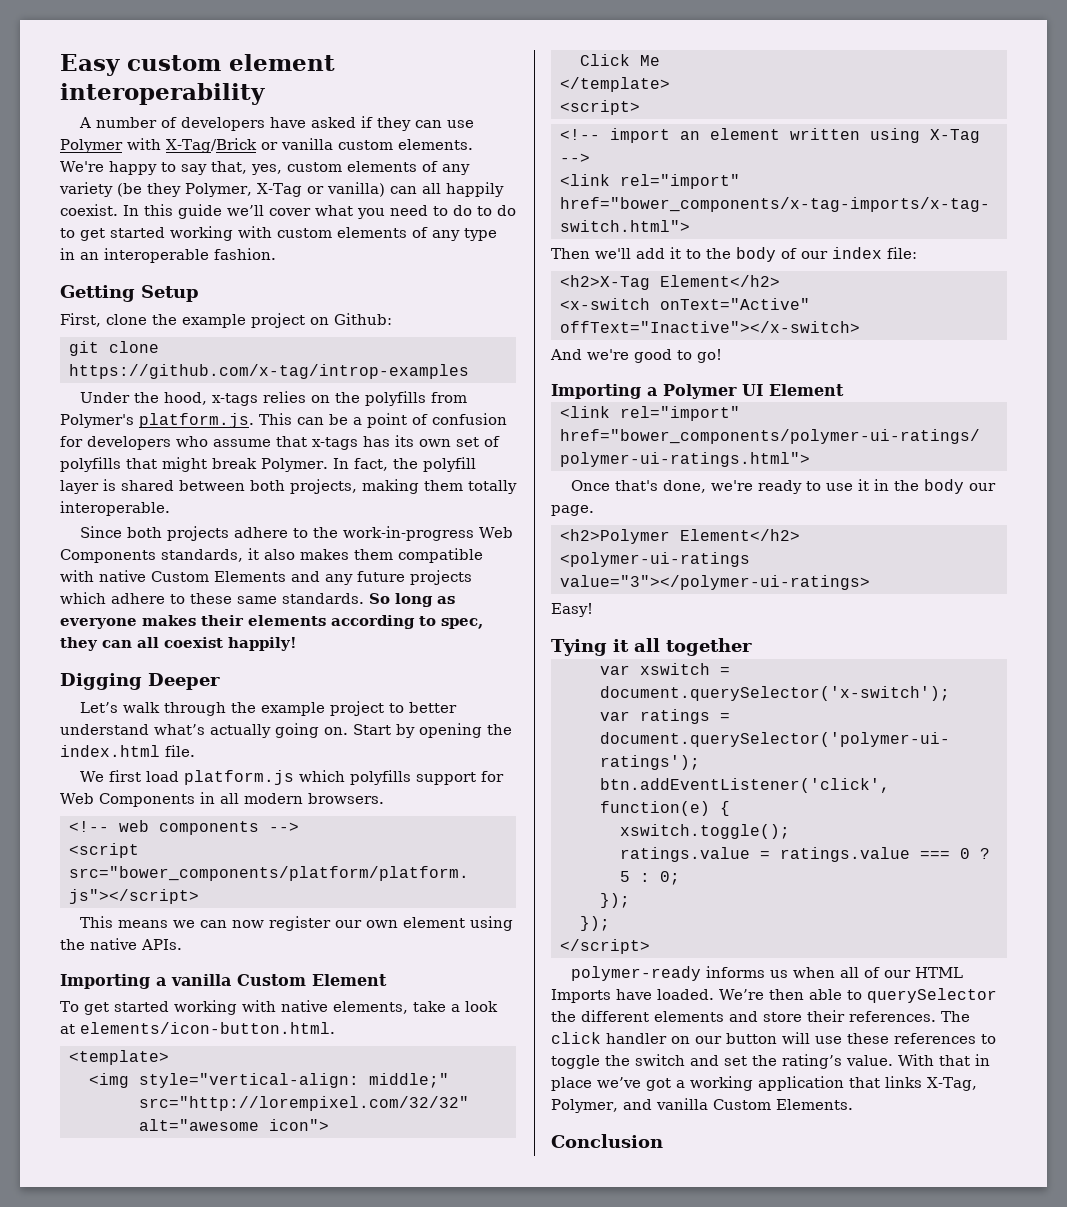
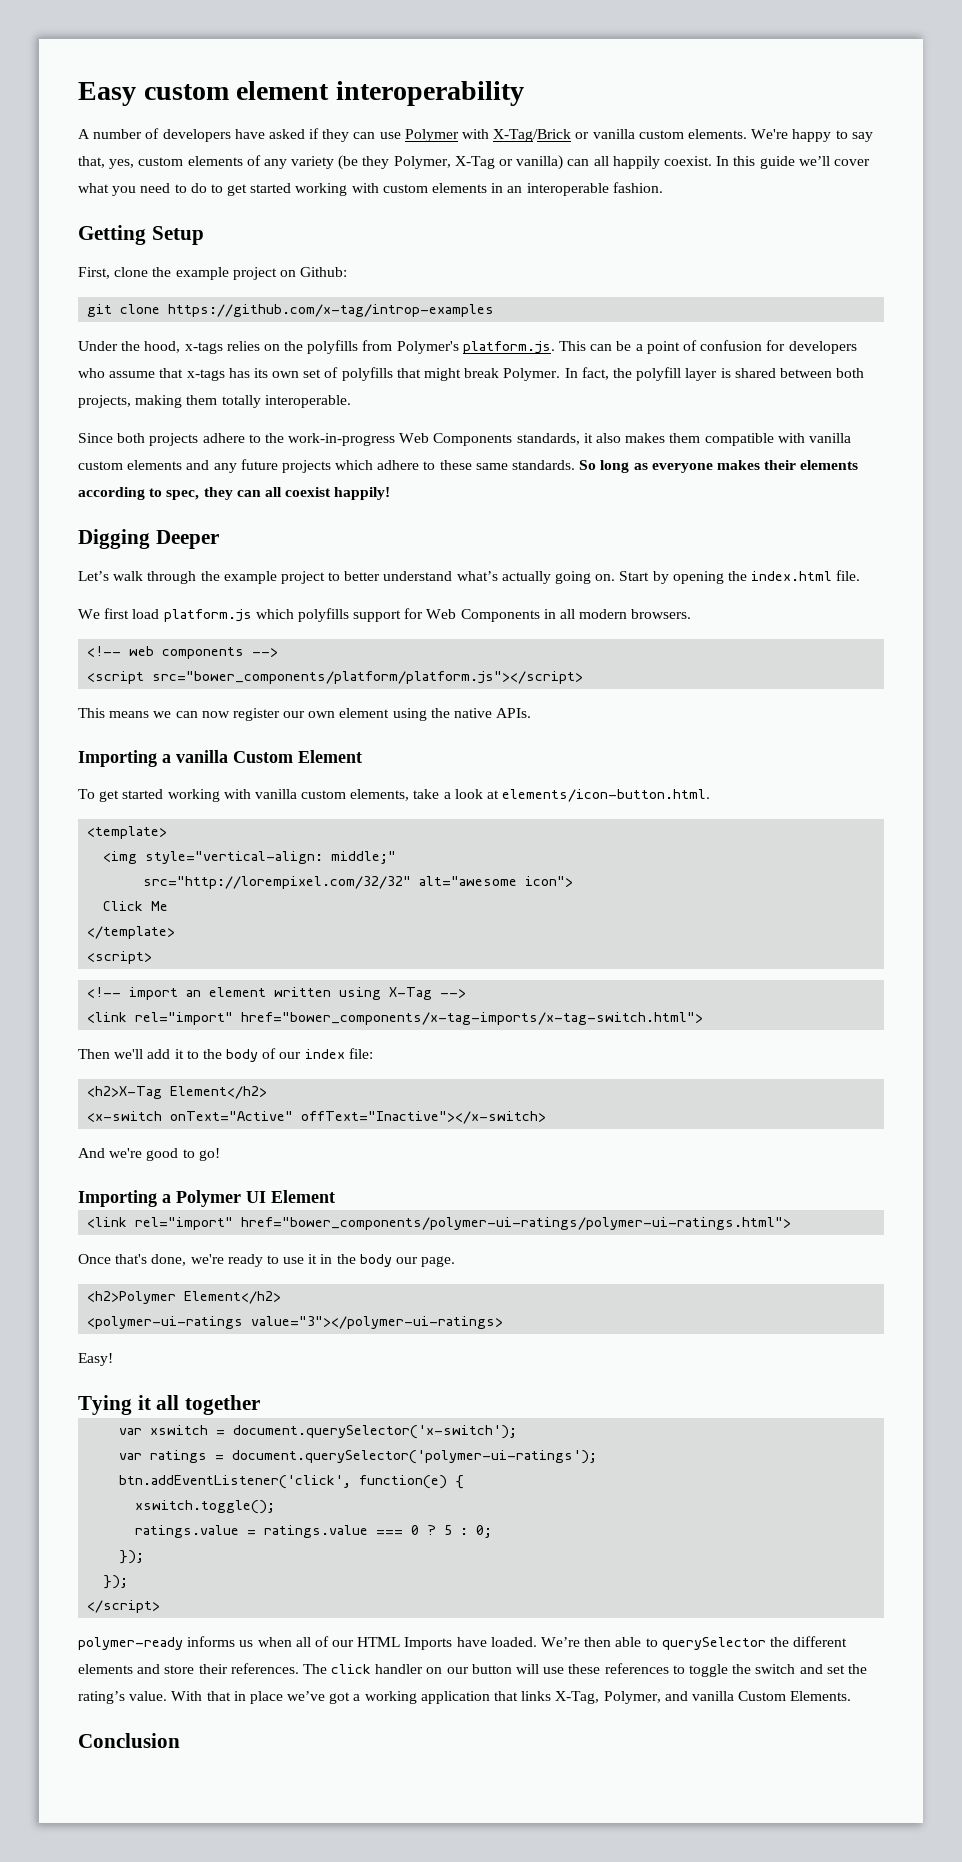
[497,205,516,216] [60,228,75,238] do to -> (223, 188) none
[412,227,497,241] of any type -> (488, 188) none
[99,570,286,582] native Custom Elements -> [808,433,851,443] [78,460,183,470] vanilla custom elements
[280,1000,328,1012] native -> [254,789,347,799] vanilla custom

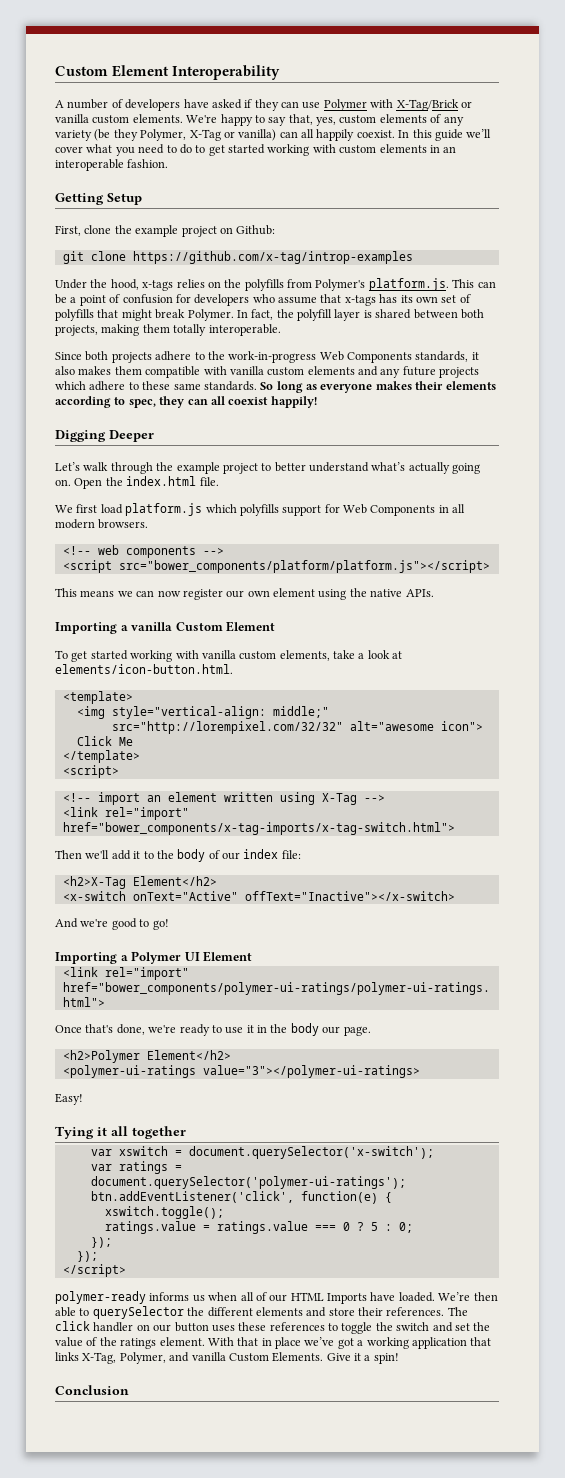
[78,81,524,106] Easy custom element interoperability -> [55,65,281,80] Custom Element Interoperability
[619,571,724,584] Start by opening -> [74,478,103,489] Open
[516,1664,565,1674] will use -> [211,1325,235,1332] uses
[78,1691,168,1704] rating’s value. -> [55,1337,205,1349] value of the ratings element.
(852, 1696) none -> [326,1353,399,1364] Give it a spin!

